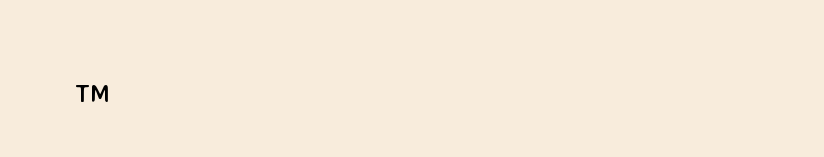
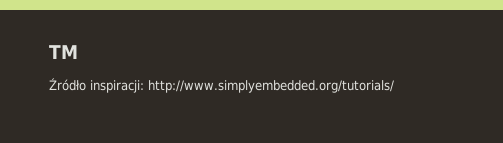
(110, 93) none -> [49,78,394,93] // Źródło inspiracji: http://www.simplyembedded.org/tutorials/

